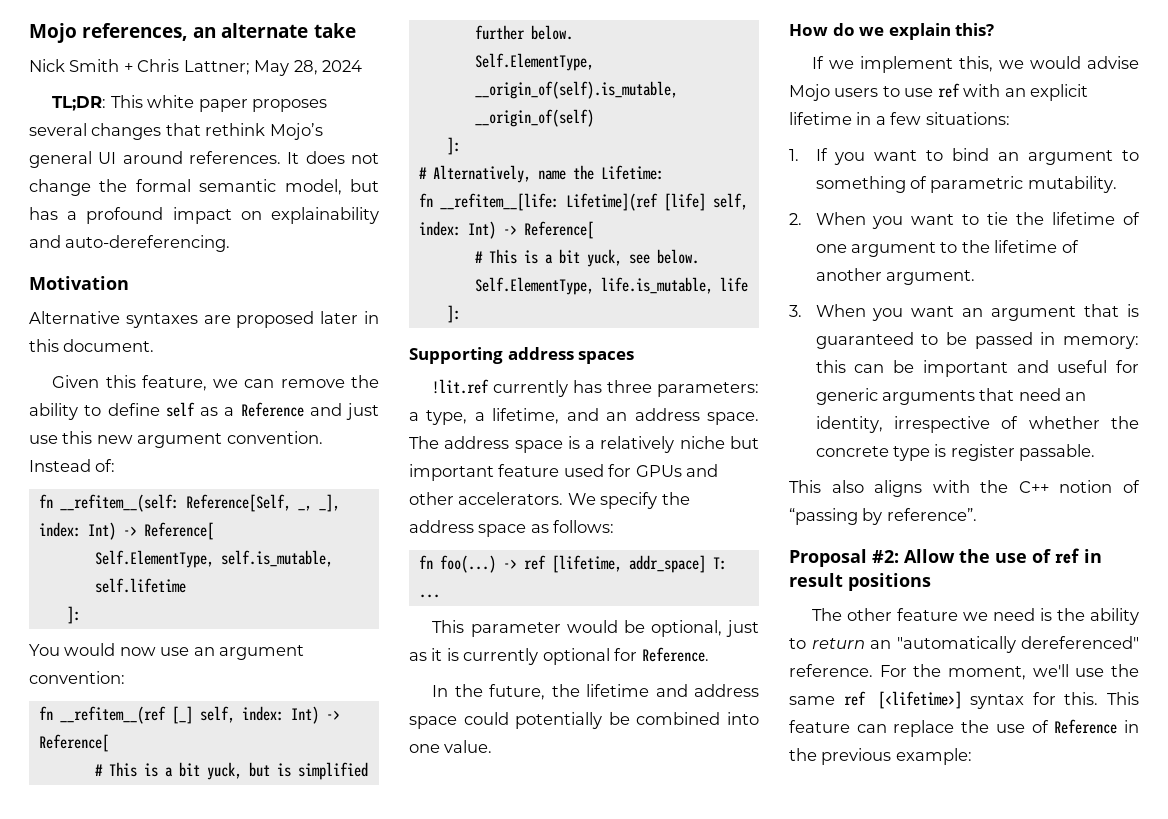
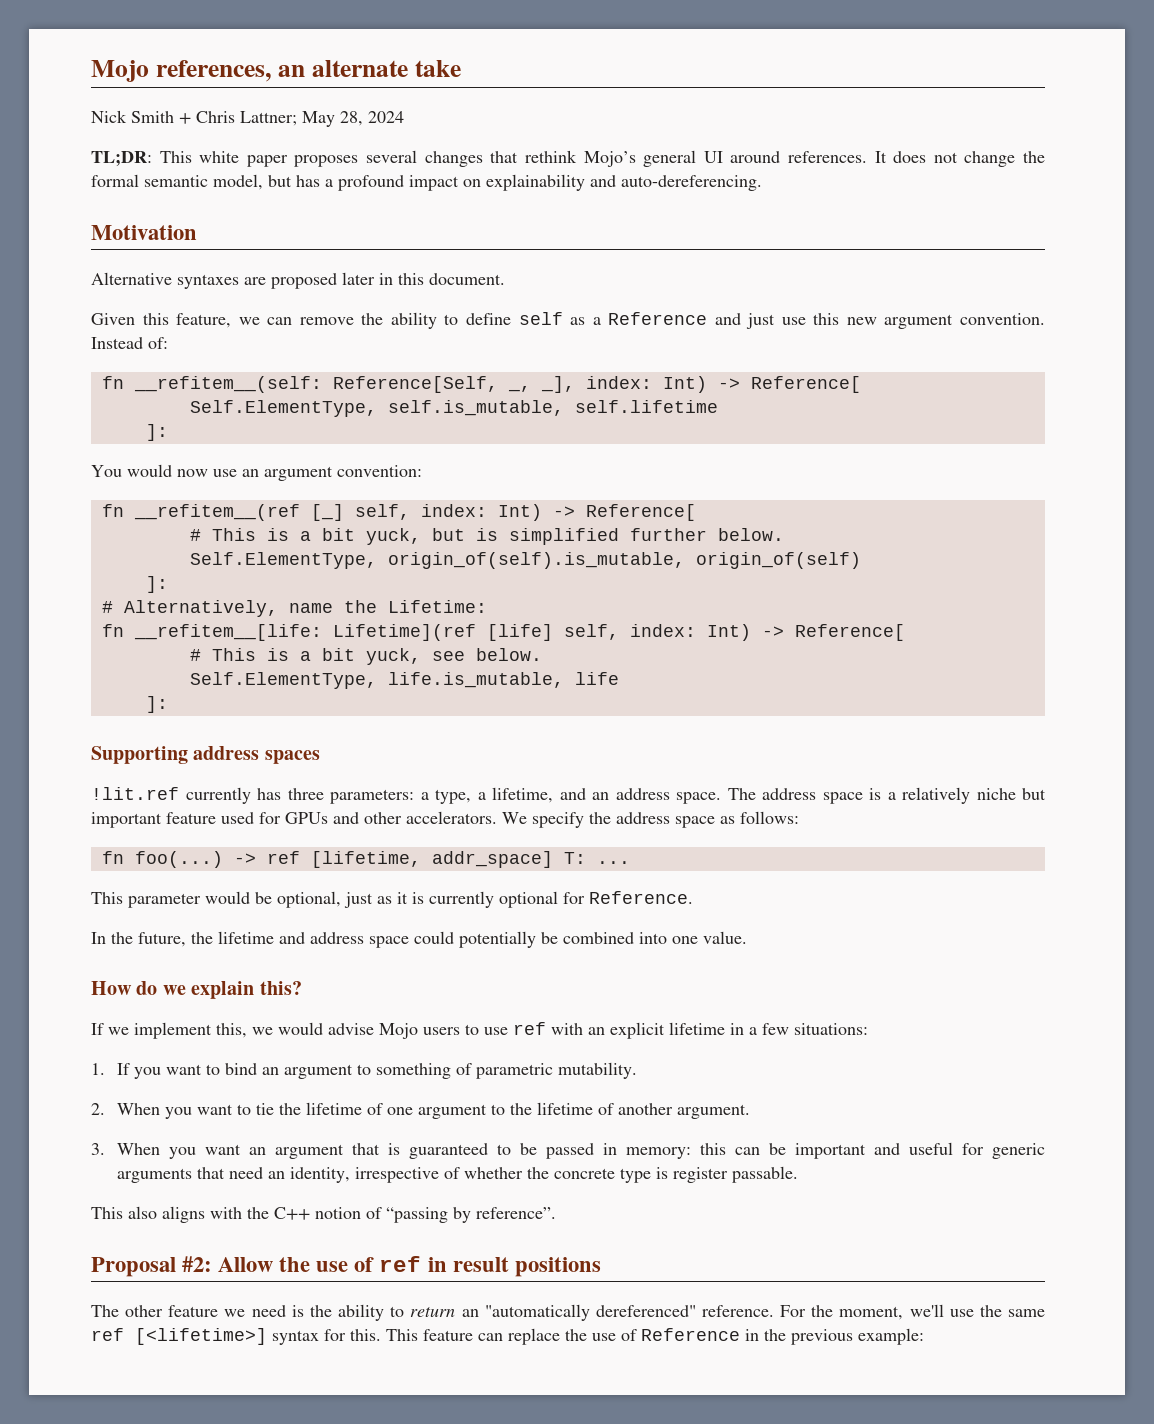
[474,81,678,99] [474,109,594,127] __origin_of(self).is_mutable, __origin_of(self) -> [387,552,861,569] origin_of(self).is_mutable, origin_of(self)

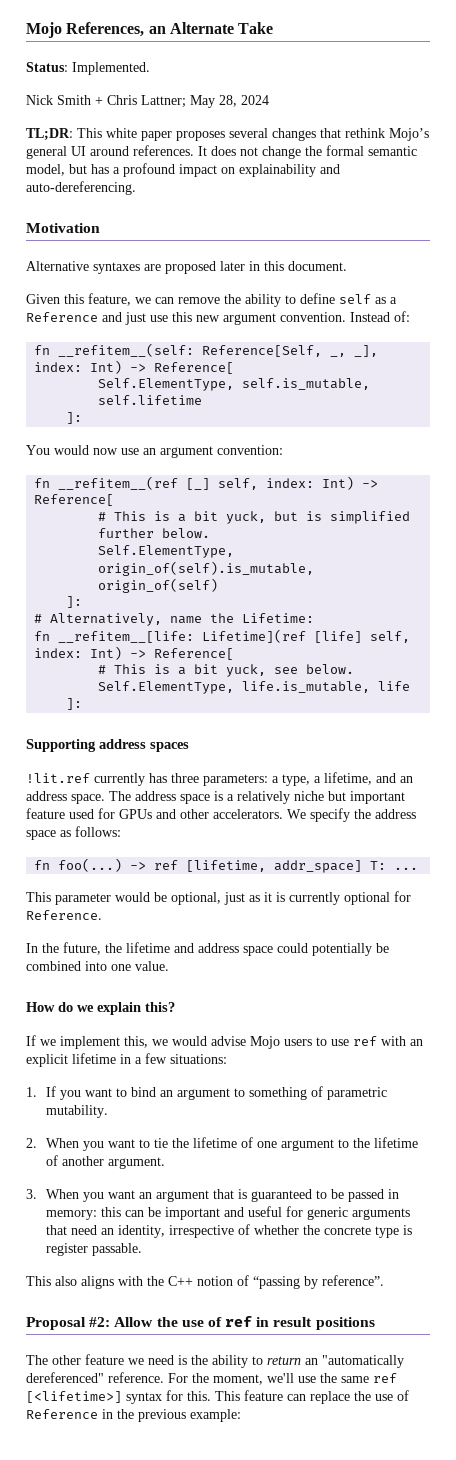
[91,60,461,82] Mojo references, an alternate take -> [26,22,274,38] [26,62,150,75] Mojo References, an Alternate Take // Status: Implemented.

